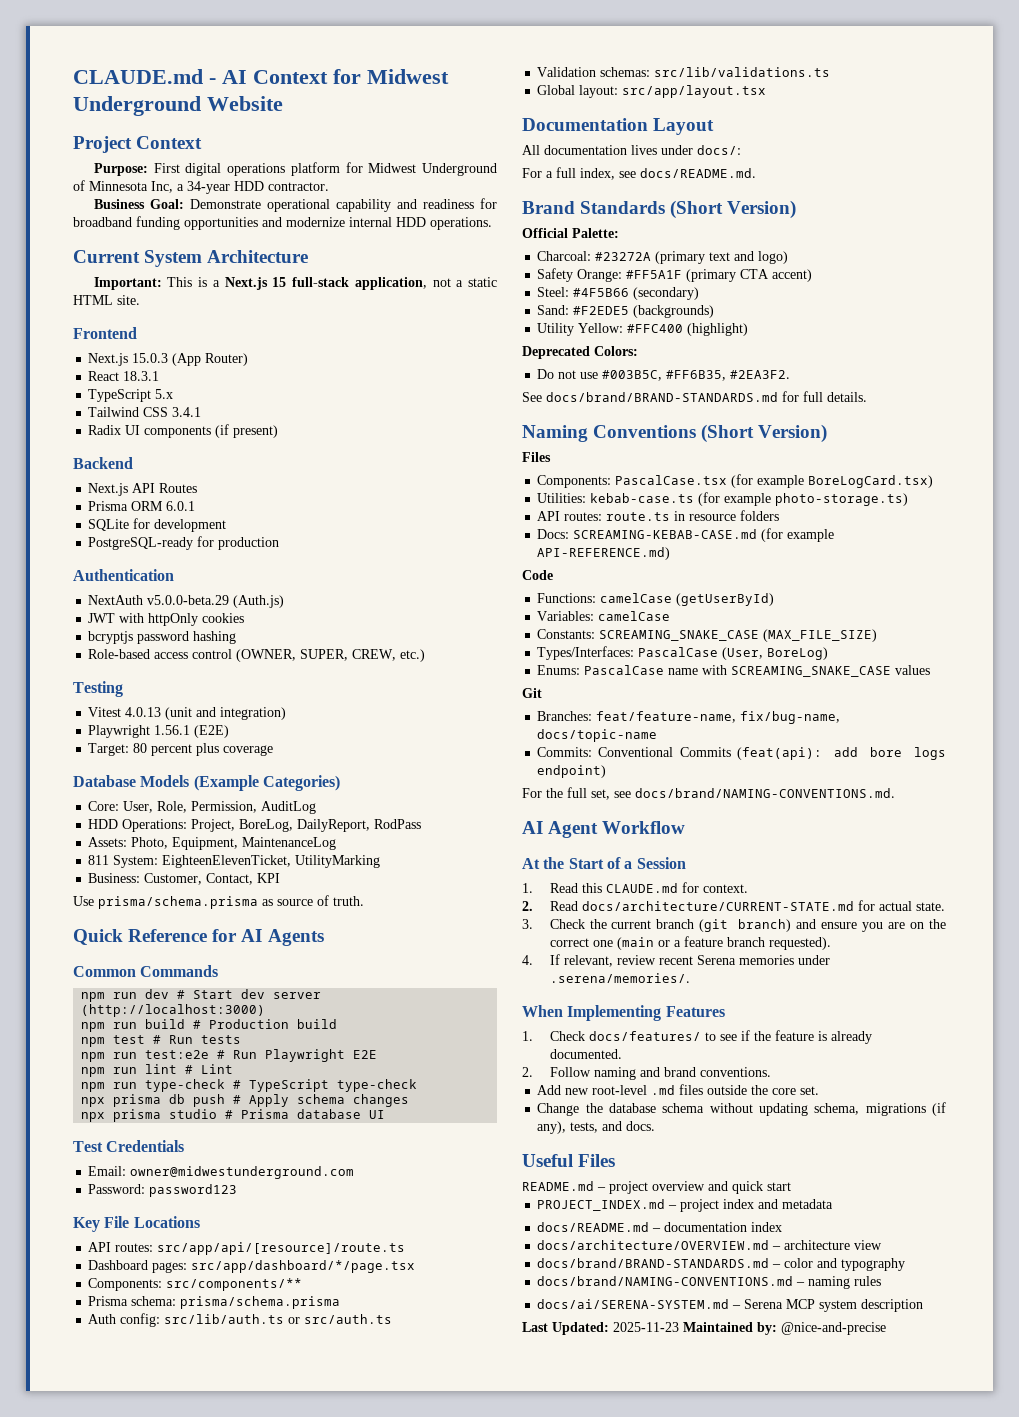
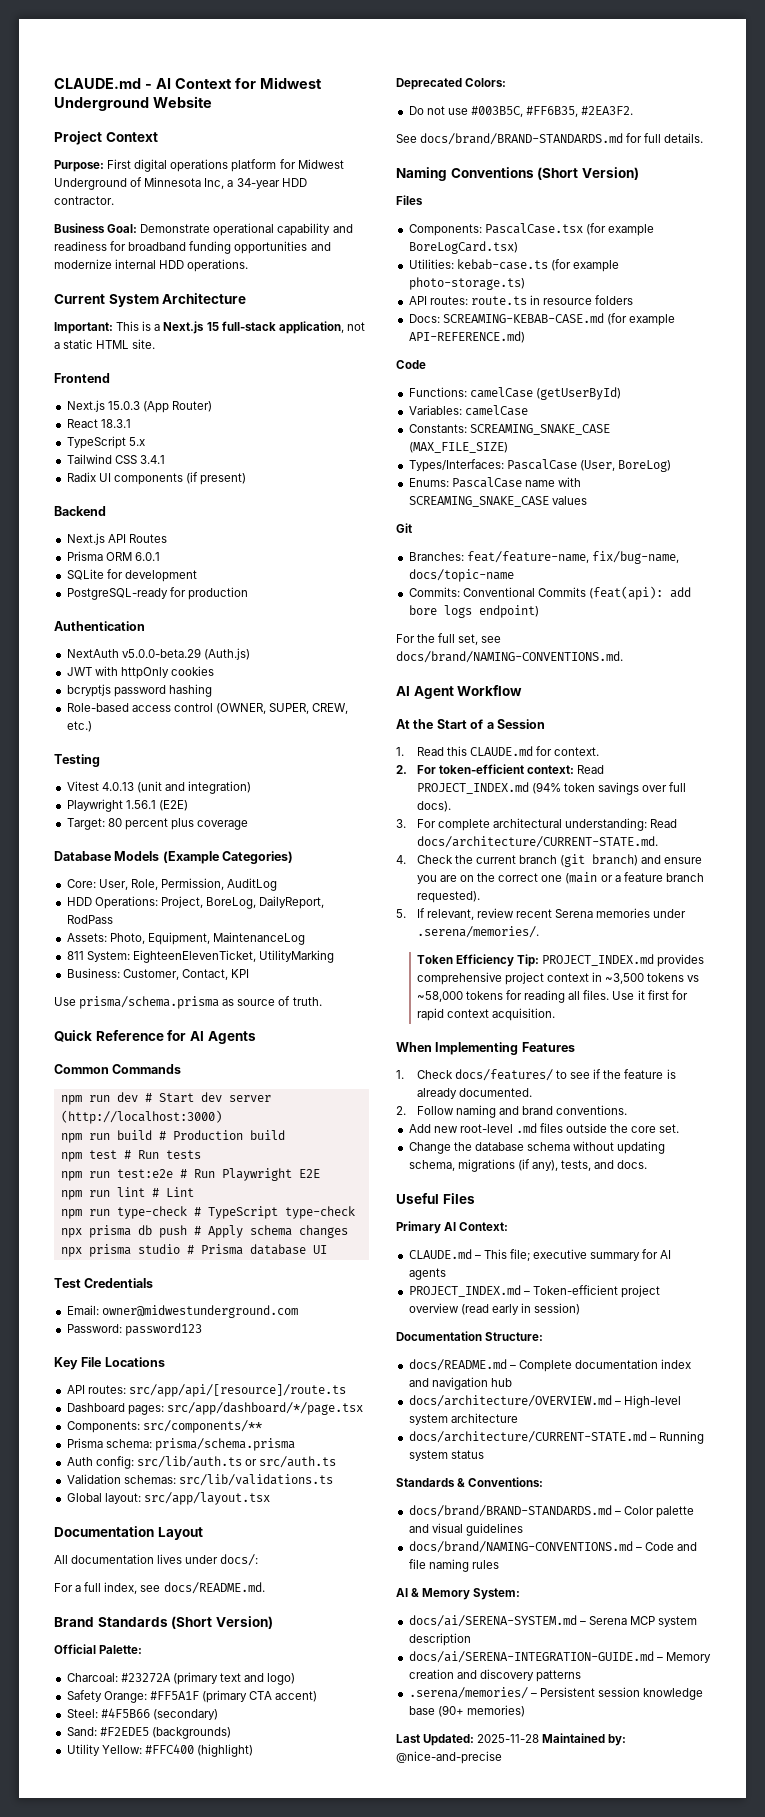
[549,900,945,911] [522,919,533,929] Read docs/architecture/CURRENT-STATE.md for actual state. // 3. -> [416,764,605,774] [416,782,687,795] [416,801,451,812] [396,818,678,831] [416,836,658,848] [396,855,406,864] For token-efficient context: Read PROJECT_INDEX.md (94% token savings over full docs). // 3. For complete architectural understanding: Read docs/architecture/CURRENT-STATE.md. // 4.
[522,955,533,965] 4. -> [396,909,406,918] 5.
(690, 978) none -> [416,954,705,967] [416,972,700,985] [416,990,688,1003] [416,1008,555,1021] // Token Efficiency Tip: PROJECT_INDEX.md provides comprehensive project context in ~3,500 tokens vs ~58,000 tokens for reading all files. Use it first for rapid context acquisition.
[522,1181,791,1194] [537,1199,834,1212] README.md – project overview and quick start // PROJECT_INDEX.md – project index and metadata -> [396,1221,509,1234] [408,1249,672,1262] [408,1268,446,1280] [408,1285,660,1298] [408,1303,581,1315] [396,1331,544,1341] Primary AI Context: // CLAUDE.md – This file; executive summary for AI agents // PROJECT_INDEX.md – Token-efficient project overview (read early in session) // Documentation Structure:
(662, 1230) none -> [518,1360,572,1372] Complete
(783, 1227) none -> [408,1377,512,1390] and navigation hub
(782, 1248) none -> [623,1395,681,1408] [408,1414,448,1425] High-level system
[854,1240,883,1250] [537,1258,906,1271] view // docs/brand/BRAND-STANDARDS.md – color and typography -> [408,1431,704,1444] [408,1450,484,1461] [396,1477,544,1487] [408,1505,694,1518] [408,1523,523,1536] // docs/architecture/CURRENT-STATE.md – Running system status // Standards & Conventions: // docs/brand/BRAND-STANDARDS.md – Color palette and visual guidelines
(806, 1284) none -> [644,1542,697,1551] [408,1559,426,1569] Code and file
(882, 1281) none -> [396,1588,521,1600] // AI & Memory System:
(924, 1305) none -> [408,1651,711,1663] [408,1669,581,1682] [408,1687,704,1700] [408,1705,525,1717] // docs/ai/SERENA-INTEGRATION-GUIDE.md – Memory creation and discovery patterns // .serena/memories/ – Persistent session knowledge base (90+ memories)
[613,1322,679,1332] 2025-11-23 -> [477,1734,540,1743] 2025-11-28

